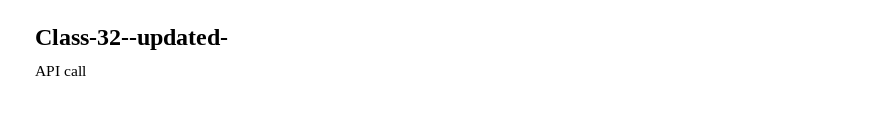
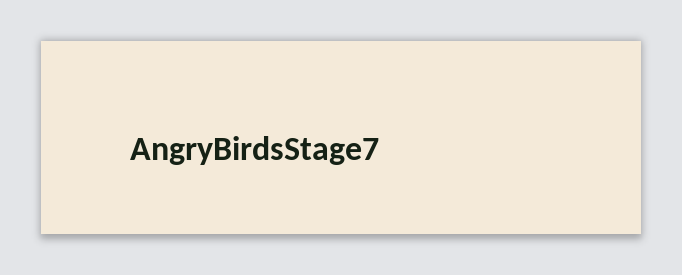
[35,29,228,50] [35,66,87,76] Class-32--updated- // API call -> [130,136,379,165] AngryBirdsStage7

